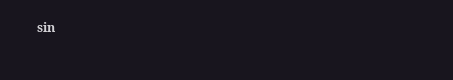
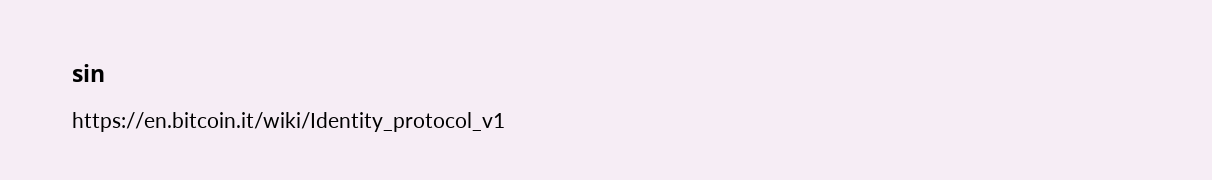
(56, 27) none -> [72,112,505,132] // https://en.bitcoin.it/wiki/Identity_protocol_v1

